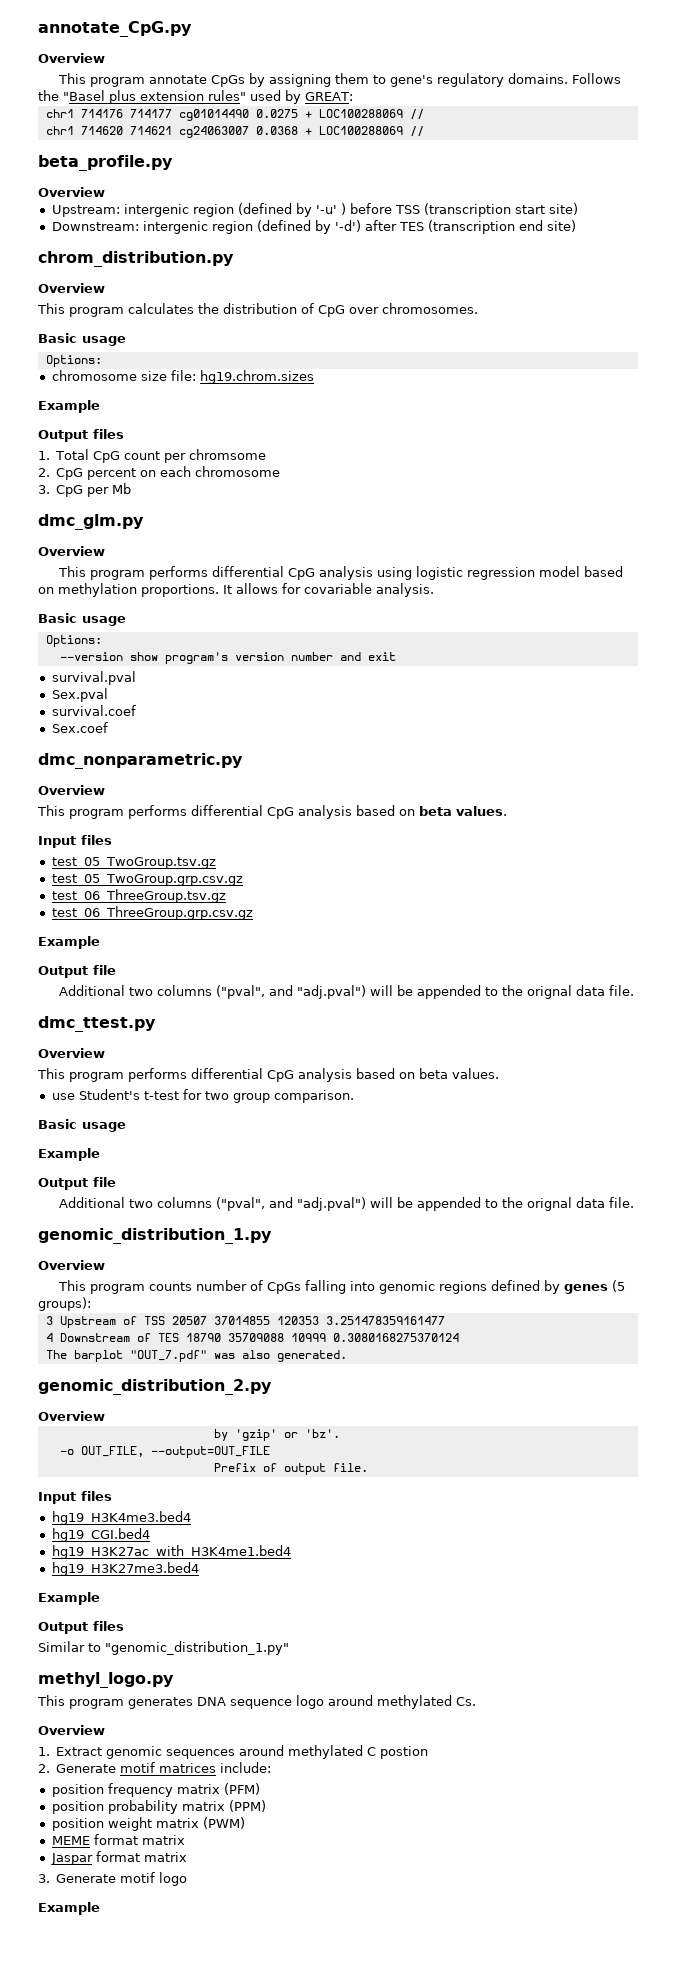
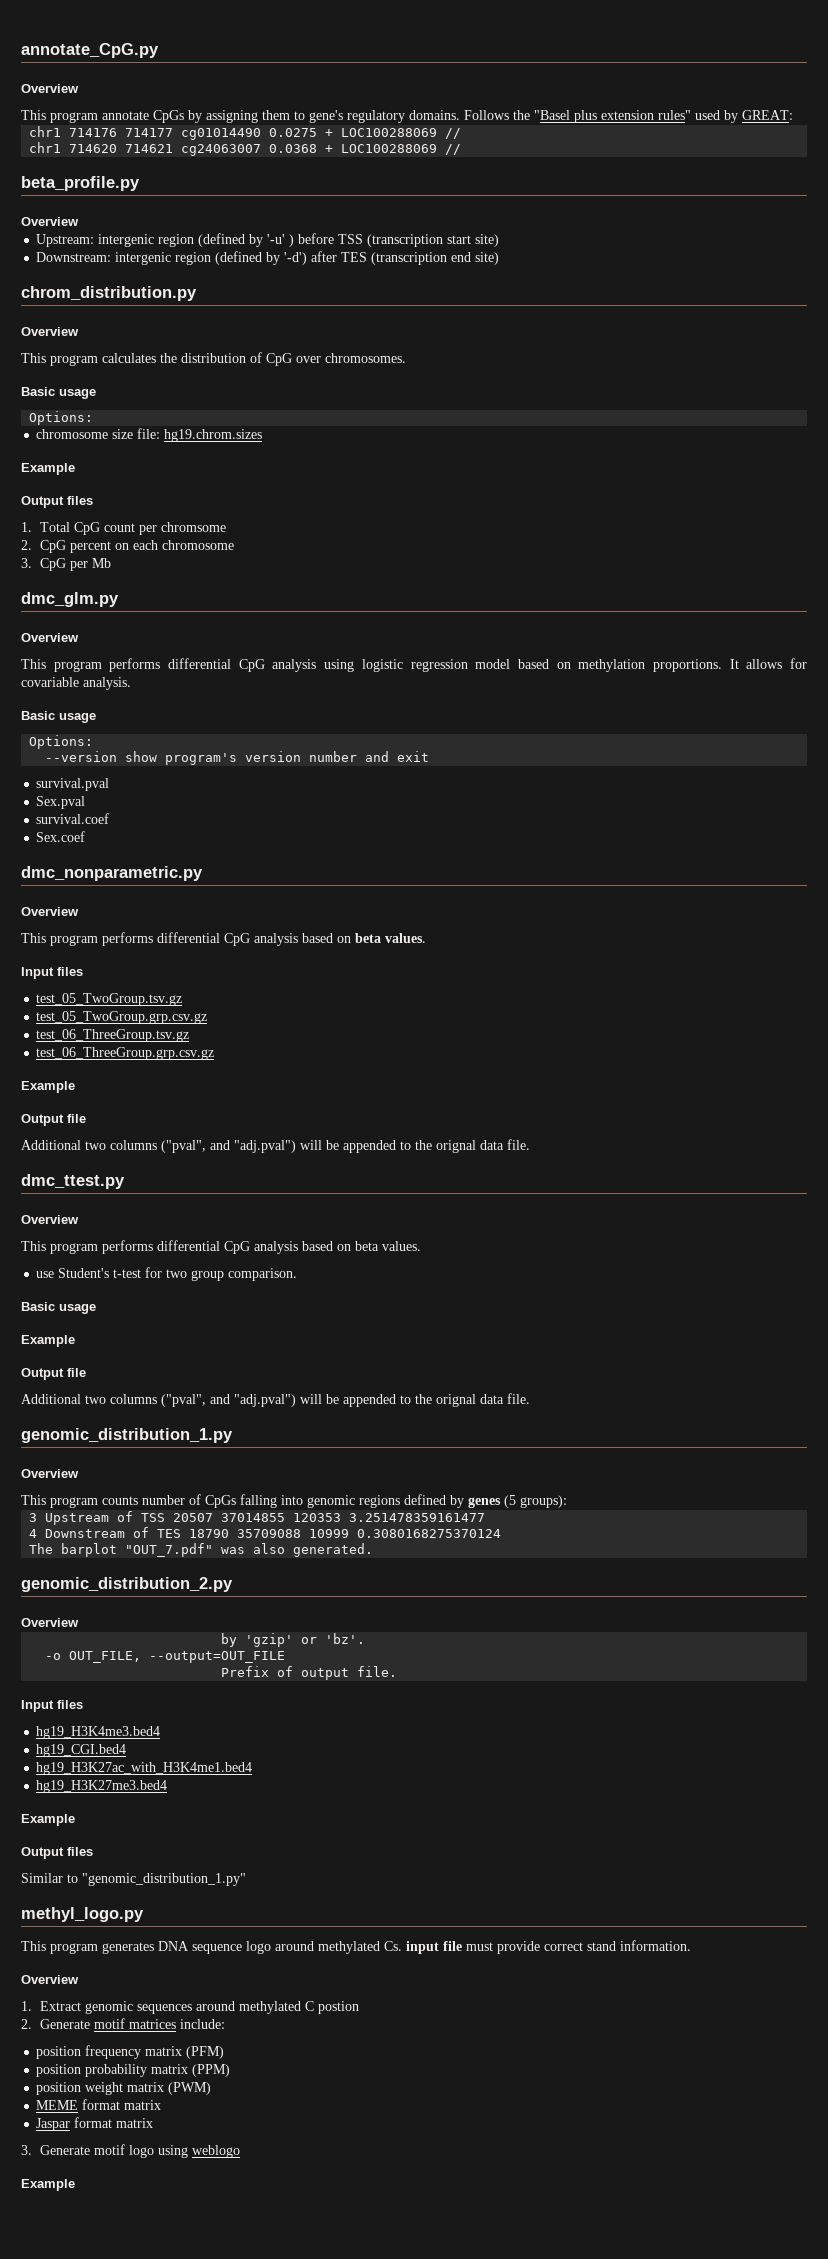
(476, 1701) none -> [406,1940,691,1954] input file must provide correct stand information.
(188, 1879) none -> [158,2145,241,2158] using weblogo

